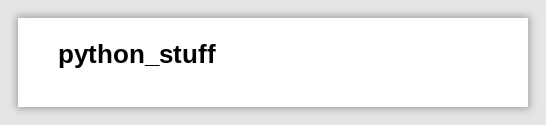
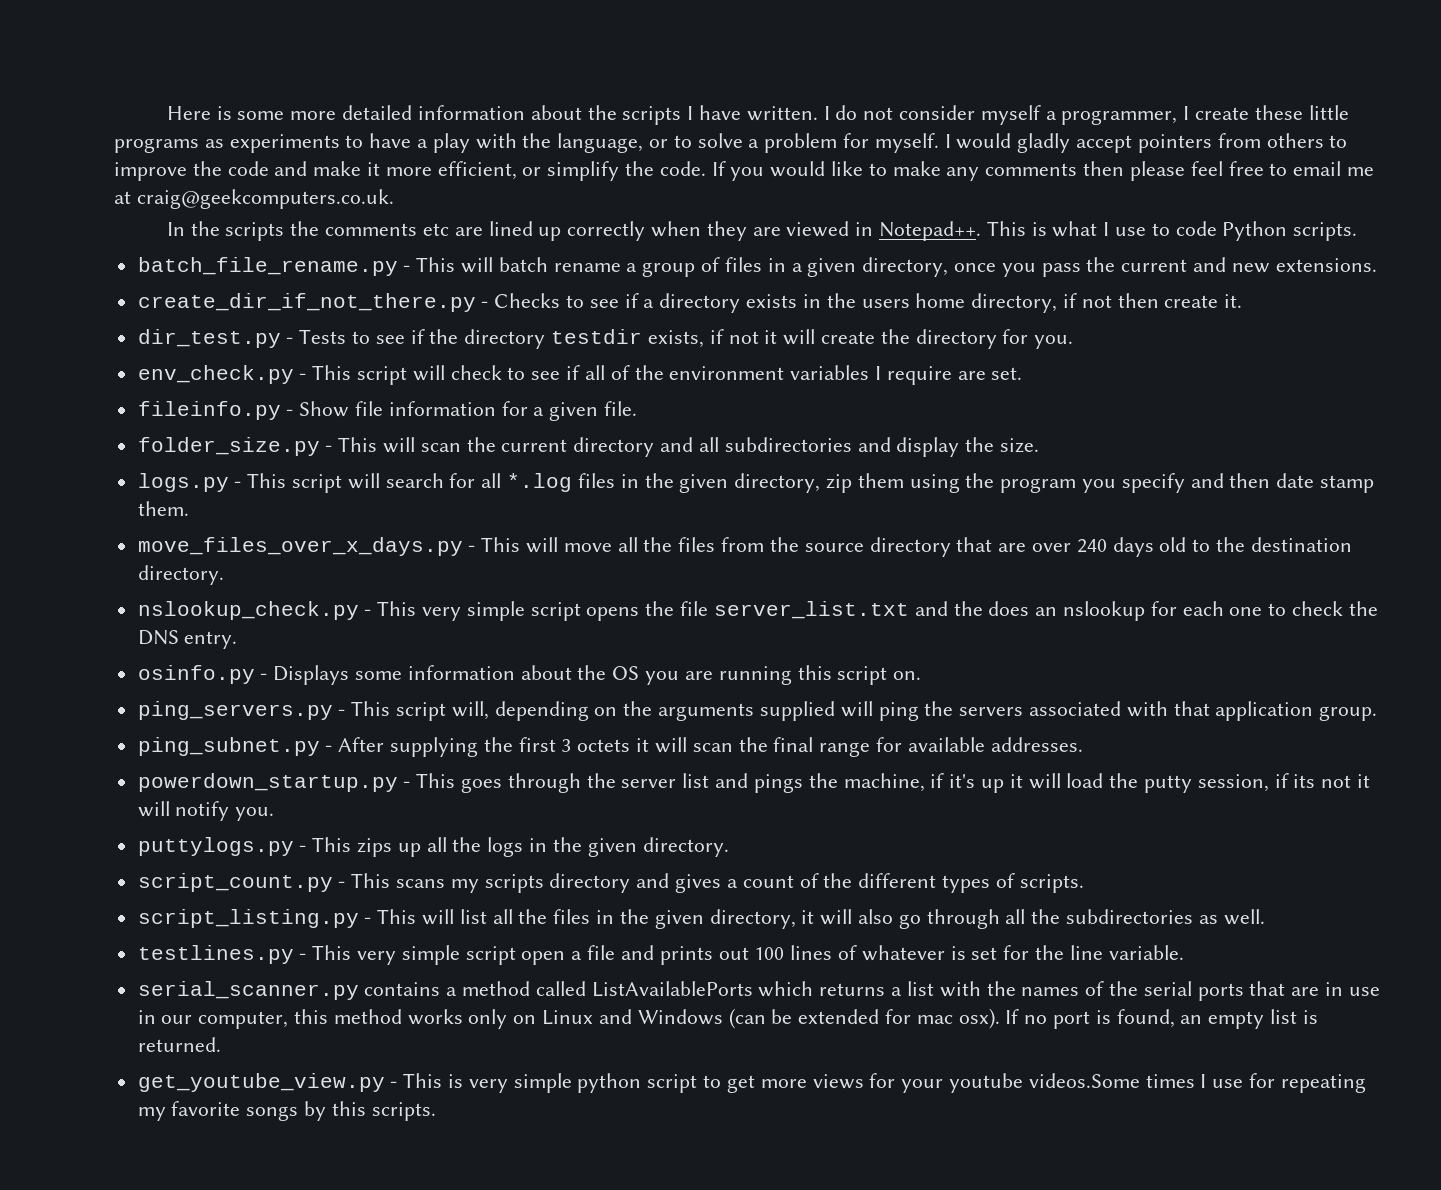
[58,44,216,68] python_stuff -> [166,105,1349,125] [114,133,1348,153] [114,161,1374,181] [114,189,394,209] [166,221,1358,241] [137,257,1377,277] [137,293,1243,313] [137,329,1074,349] [137,365,1023,385] [137,401,638,421] [137,437,1039,457] [137,473,1374,493] [137,501,189,516] [137,537,1352,557] [137,565,224,585] [137,601,1378,621] [137,630,238,649] [137,665,922,685] [137,701,1378,721] [137,737,1083,757] [137,773,1370,793] [137,801,275,821] [137,837,729,857] [137,873,1084,893] [137,909,1265,929] [137,945,1184,965] [137,981,1380,1001] [137,1008,1318,1029] [137,1037,221,1052] [137,1073,1366,1093] [137,1101,436,1121] Here is some more detailed information about the scripts I have written. I do not consider myself a programmer, I create these little programs as experiments to have a play with the language, or to solve a problem for myself. I would gladly accept pointers from others to improve the code and make it more efficient, or simplify the code. If you would like to make any comments then please feel free to email me at craig@geekcomputers.co.uk. // In the scripts the comments etc are lined up correctly when they are viewed in Notepad++. This is what I use to code Python scripts. // batch_file_rename.py - This will batch rename a group of files in a given directory, once you pass the current and new extensions. // create_dir_if_not_there.py - Checks to see if a directory exists in the users home directory, if not then create it. // dir_test.py - Tests to see if the directory testdir exists, if not it will create the directory for you. // env_check.py - This script will check to see if all of the environment variables I require are set. // fileinfo.py - Show file information for a given file. // folder_size.py - This will scan the current directory and all subdirectories and display the size. // logs.py - This script will search for all *.log files in the given directory, zip them using the program you specify and then date stamp them. // move_files_over_x_days.py - This will move all the files from the source directory that are over 240 days old to the destination directory. // nslookup_check.py - This very simple script opens the file server_list.txt and the does an nslookup for each one to check the DNS entry. // osinfo.py - Displays some information about the OS you are running this script on. // ping_servers.py - This script will, depending on the arguments supplied will ping the servers associated with that application group. // ping_subnet.py - After supplying the first 3 octets it will scan the final range for available addresses. // powerdown_startup.py - This goes through the server list and pings the machine, if it's up it will load the putty session, if its not it will notify you. // puttylogs.py - This zips up all the logs in the given directory. // script_count.py - This scans my scripts directory and gives a count of the different types of scripts. // script_listing.py - This will list all the files in the given directory, it will also go through all the subdirectories as well. // testlines.py - This very simple script open a file and prints out 100 lines of whatever is set for the line variable. // serial_scanner.py contains a method called ListAvailablePorts which returns a list with the names of the serial ports that are in use in our computer, this method works only on Linux and Windows (can be extended for mac osx). If no port is found, an empty list is returned. // get_youtube_view.py - This is very simple python script to get more views for your youtube videos.Some times I use for repeating my favorite songs by this scripts.

